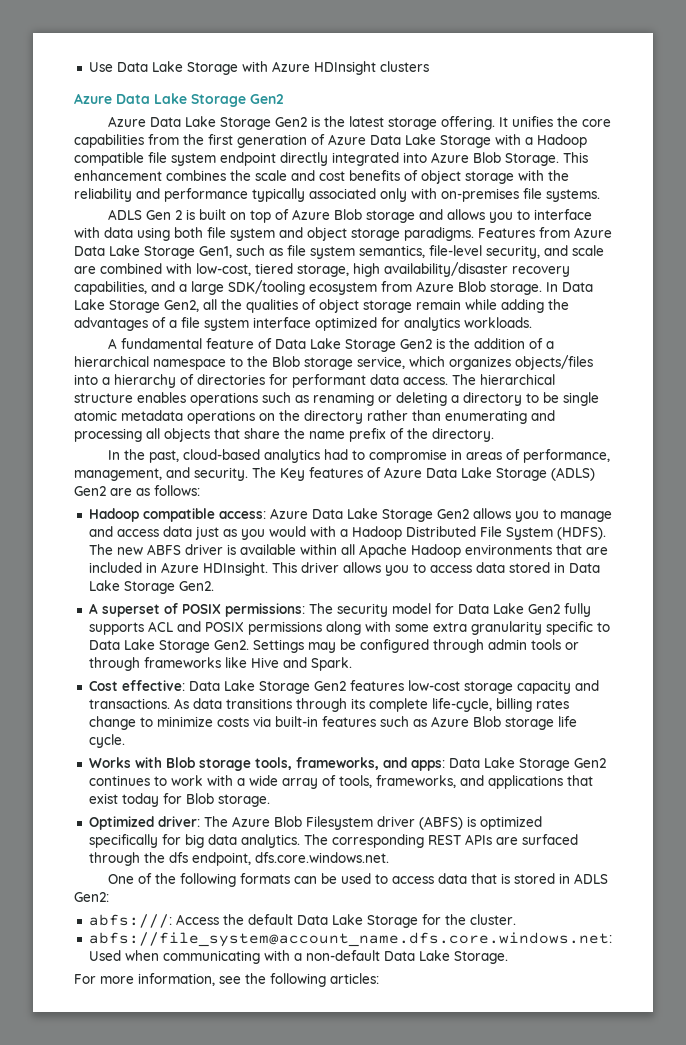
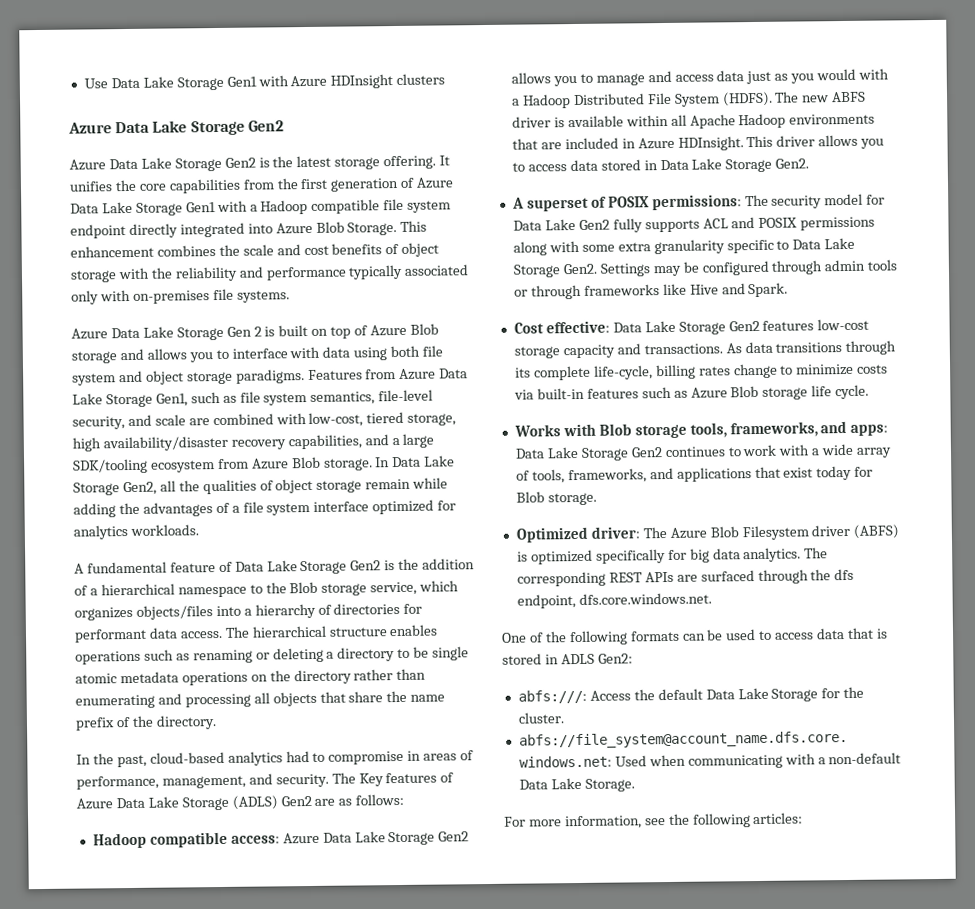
(238, 68) none -> [226,76,257,87] Gen1
(491, 141) none -> [185,202,216,213] Gen1
[108,209,143,220] ADLS -> [71,326,224,341] Azure Data Lake Storage

